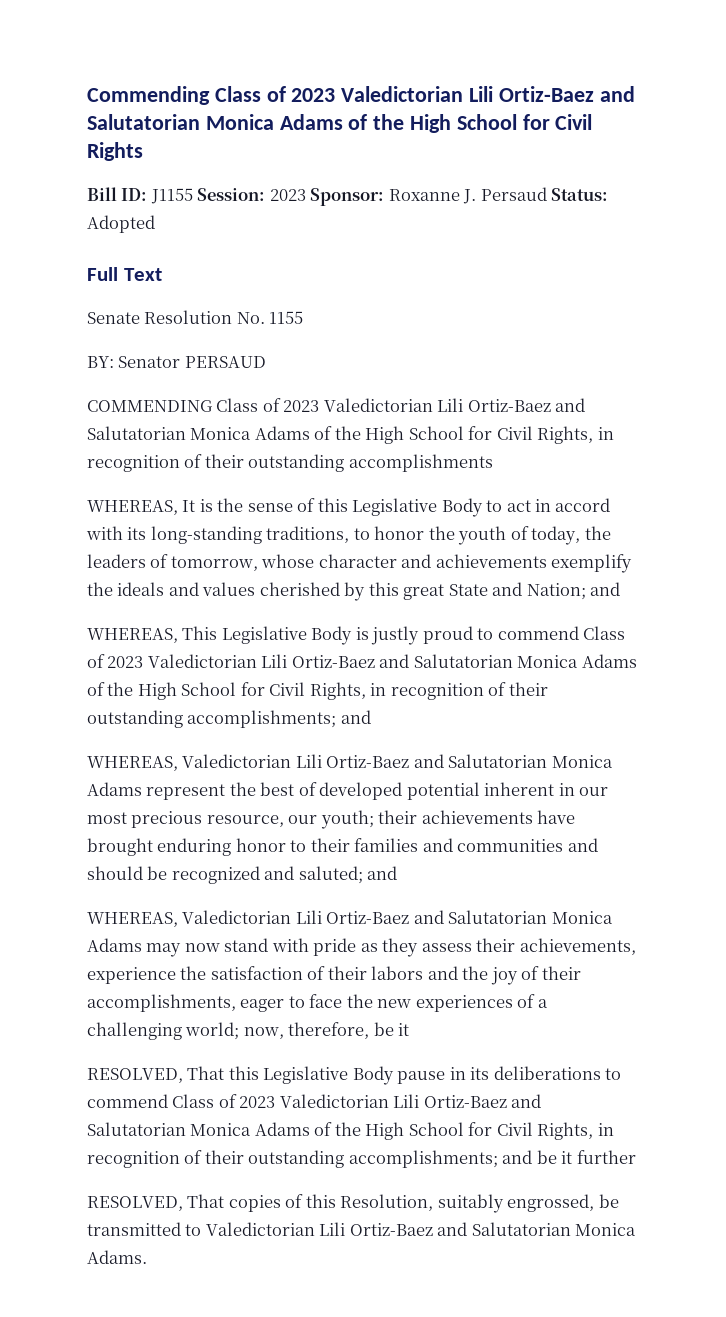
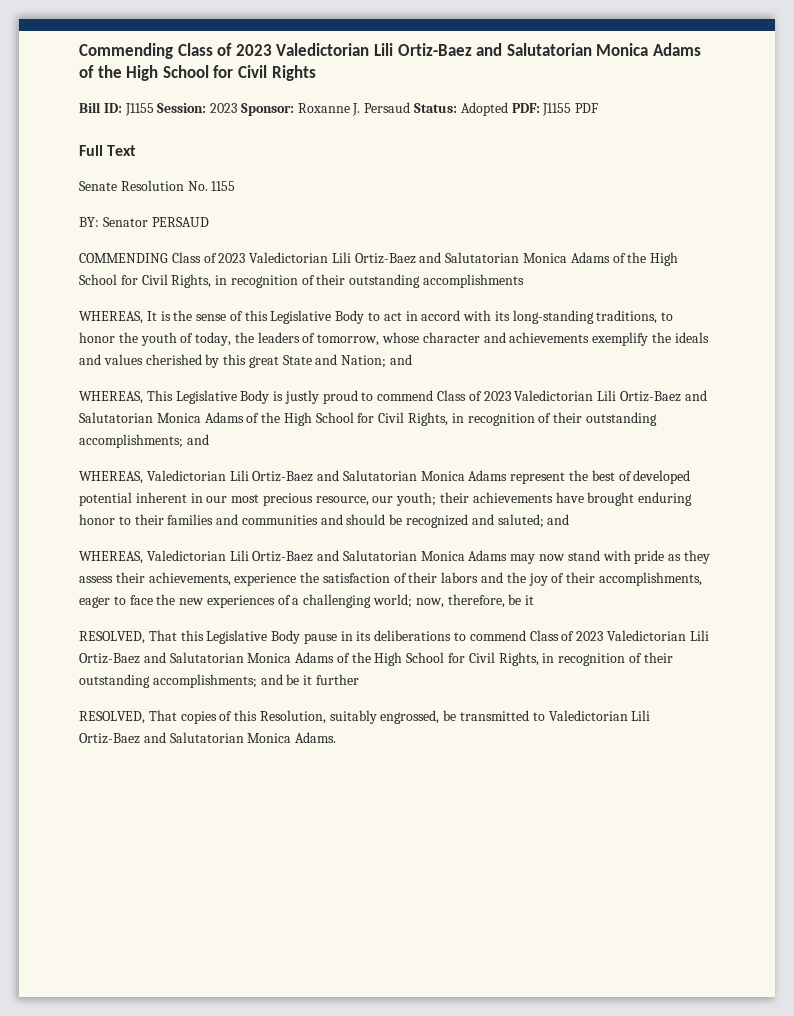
(155, 224) none -> [511,103,599,116] PDF: J1155 PDF

